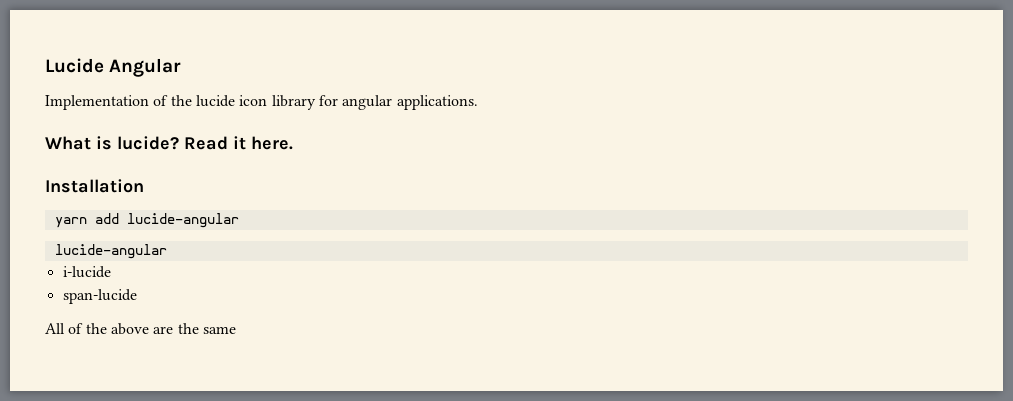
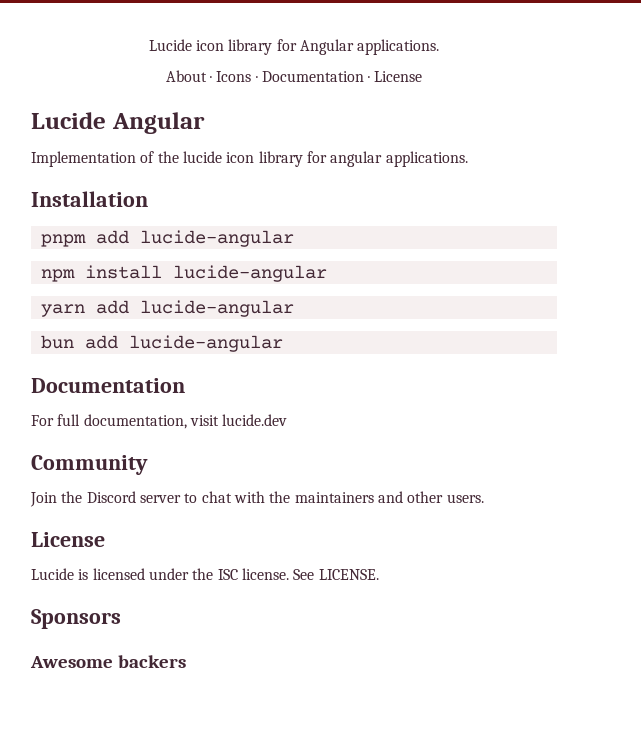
[45,58,104,73] Lucide -> [148,39,440,55] [165,70,423,82] [31,112,106,129] Lucide icon library for Angular applications. // About · Icons · Documentation · License // Lucide
[45,136,293,150] [45,179,144,193] What is lucide? Read it here. // Installation -> [31,191,148,207] [40,230,294,247] [40,265,327,282] Installation // pnpm add lucide-angular // npm install lucide-angular
[54,244,167,259] [62,266,111,278] [62,289,137,304] [45,323,236,335] lucide-angular // i-lucide // span-lucide // All of the above are the same -> [40,335,283,352] [31,378,185,393] [31,414,288,429] [31,455,148,475] [30,491,484,507] [31,532,105,547] [31,568,379,580] [31,609,121,629] [30,655,186,668] bun add lucide-angular // Documentation // For full documentation, visit lucide.dev // Community // Join the Discord server to chat with the maintainers and other users. // License // Lucide is licensed under the ISC license. See LICENSE. // Sponsors // Awesome backers

